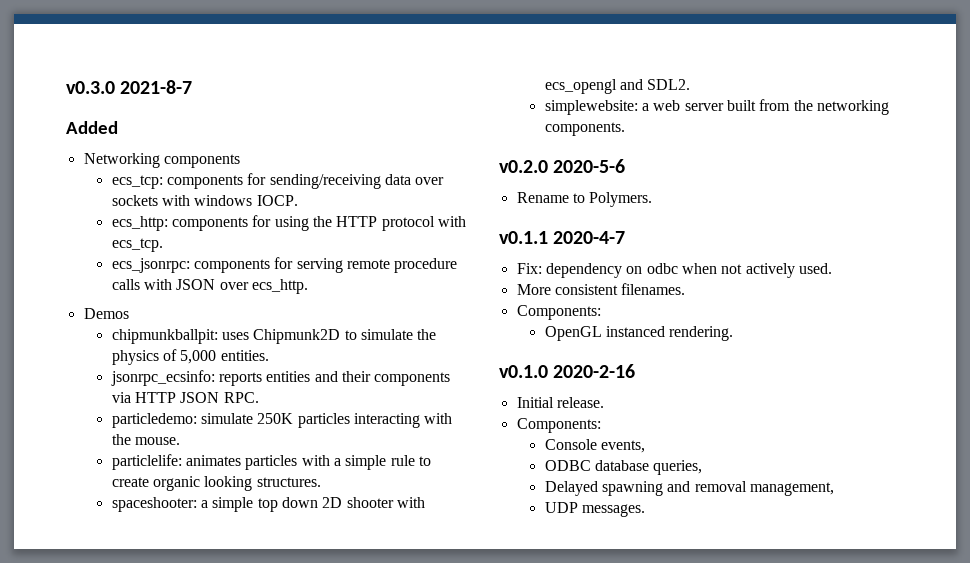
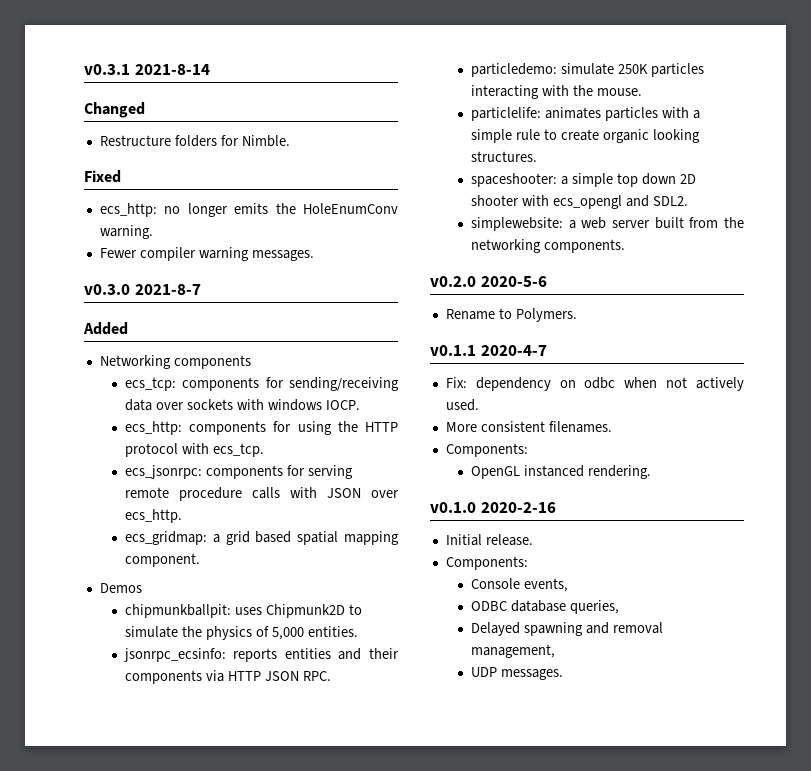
(66, 87) none -> [84,64,210,75] [84,102,145,118] [99,135,290,147] [84,170,121,183] [99,203,398,217] [99,225,153,239] [99,247,314,261] v0.3.1 2021-8-14 // Changed // Restructure folders for Nimble. // Fixed // ecs_http: no longer emits the HoleEnumConv warning. // Fewer compiler warning messages. //
(309, 286) none -> [124,531,399,545] [124,553,200,567] // ecs_gridmap: a grid based spatial mapping component.

